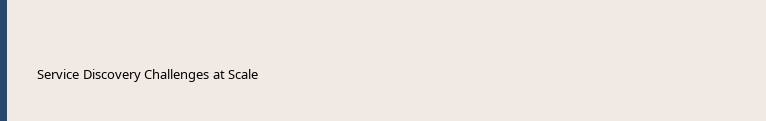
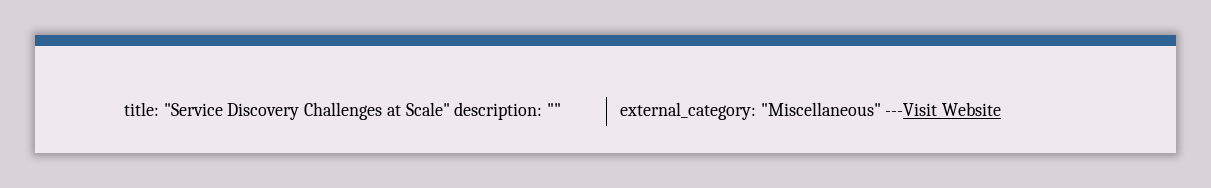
[37,69,79,79] Service -> [124,102,223,116] title: "Service
[228,69,259,79] Scale -> [405,102,1002,120] Scale" description: "" external_category: "Miscellaneous" ---Visit Website

